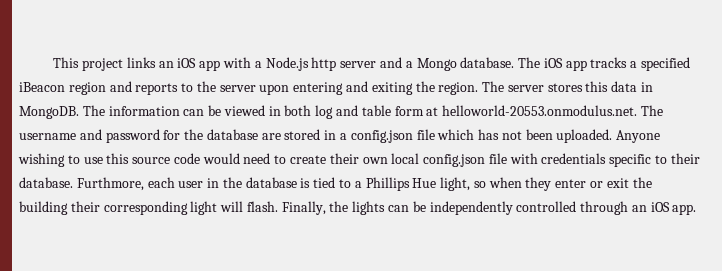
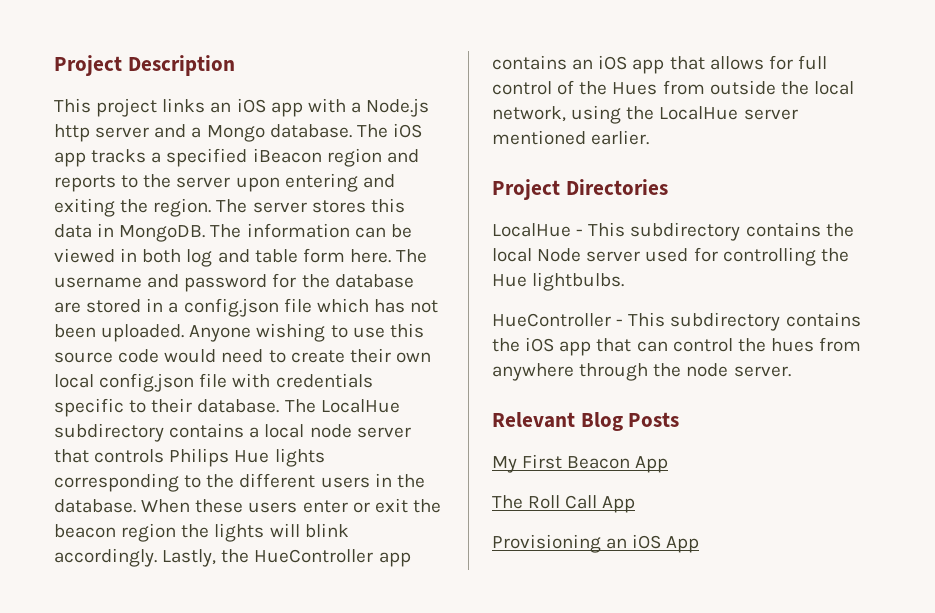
(53, 62) none -> [54,55,235,76] Project Description //
[426,105,638,116] at helloworld-20553.onmodulus.net. -> [349,249,391,263] here.
[76,177,652,191] [19,201,697,215] Furthmore, each user in the database is tied to a Phillips Hue light, so when they enter or exit the building their corresponding light will flash. Finally, the lights can be independently controlled through an iOS app. -> [284,399,400,413] [54,423,411,442] [54,448,325,467] [54,473,425,492] [54,498,441,513] [54,523,349,542] [54,548,411,567] [492,55,827,74] [492,80,854,95] [492,105,798,124] [492,130,650,145] [492,179,668,200] [492,222,854,241] [492,247,849,266] [492,272,625,291] [492,312,861,331] [492,337,862,356] [492,363,791,381] [492,412,680,431] [492,454,669,473] [492,495,636,513] [492,534,700,553] The LocalHue subdirectory contains a local node server that controls Philips Hue lights corresponding to the different users in the database. When these users enter or exit the beacon region the lights will blink accordingly. Lastly, the HueController app contains an iOS app that allows for full control of the Hues from outside the local network, using the LocalHue server mentioned earlier. // Project Directories // LocalHue - This subdirectory contains the local Node server used for controlling the Hue lightbulbs. // HueController - This subdirectory contains the iOS app that can control the hues from anywhere through the node server. // Relevant Blog Posts // My First Beacon App // The Roll Call App // Provisioning an iOS App

